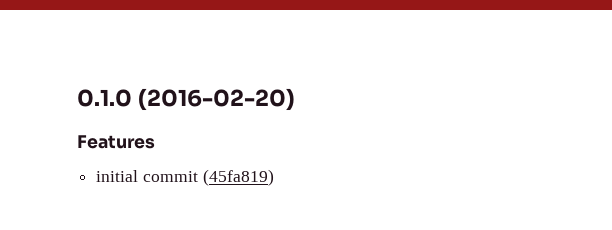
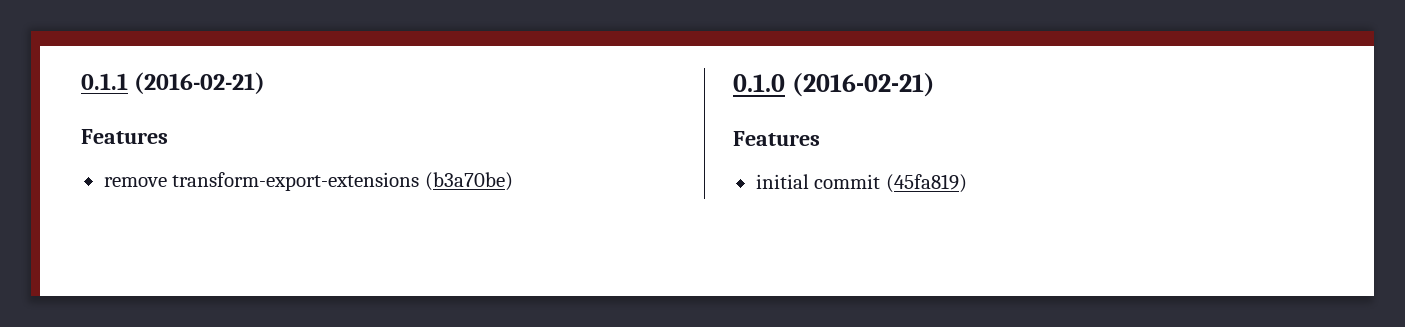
[77,88,295,111] 0.1.0 (2016-02-20) -> [81,72,266,94] [81,129,168,144] [103,172,513,191] [733,73,936,97] 0.1.1 (2016-02-21) // Features // remove transform-export-extensions (b3a70be) // 0.1.0 (2016-02-21)

